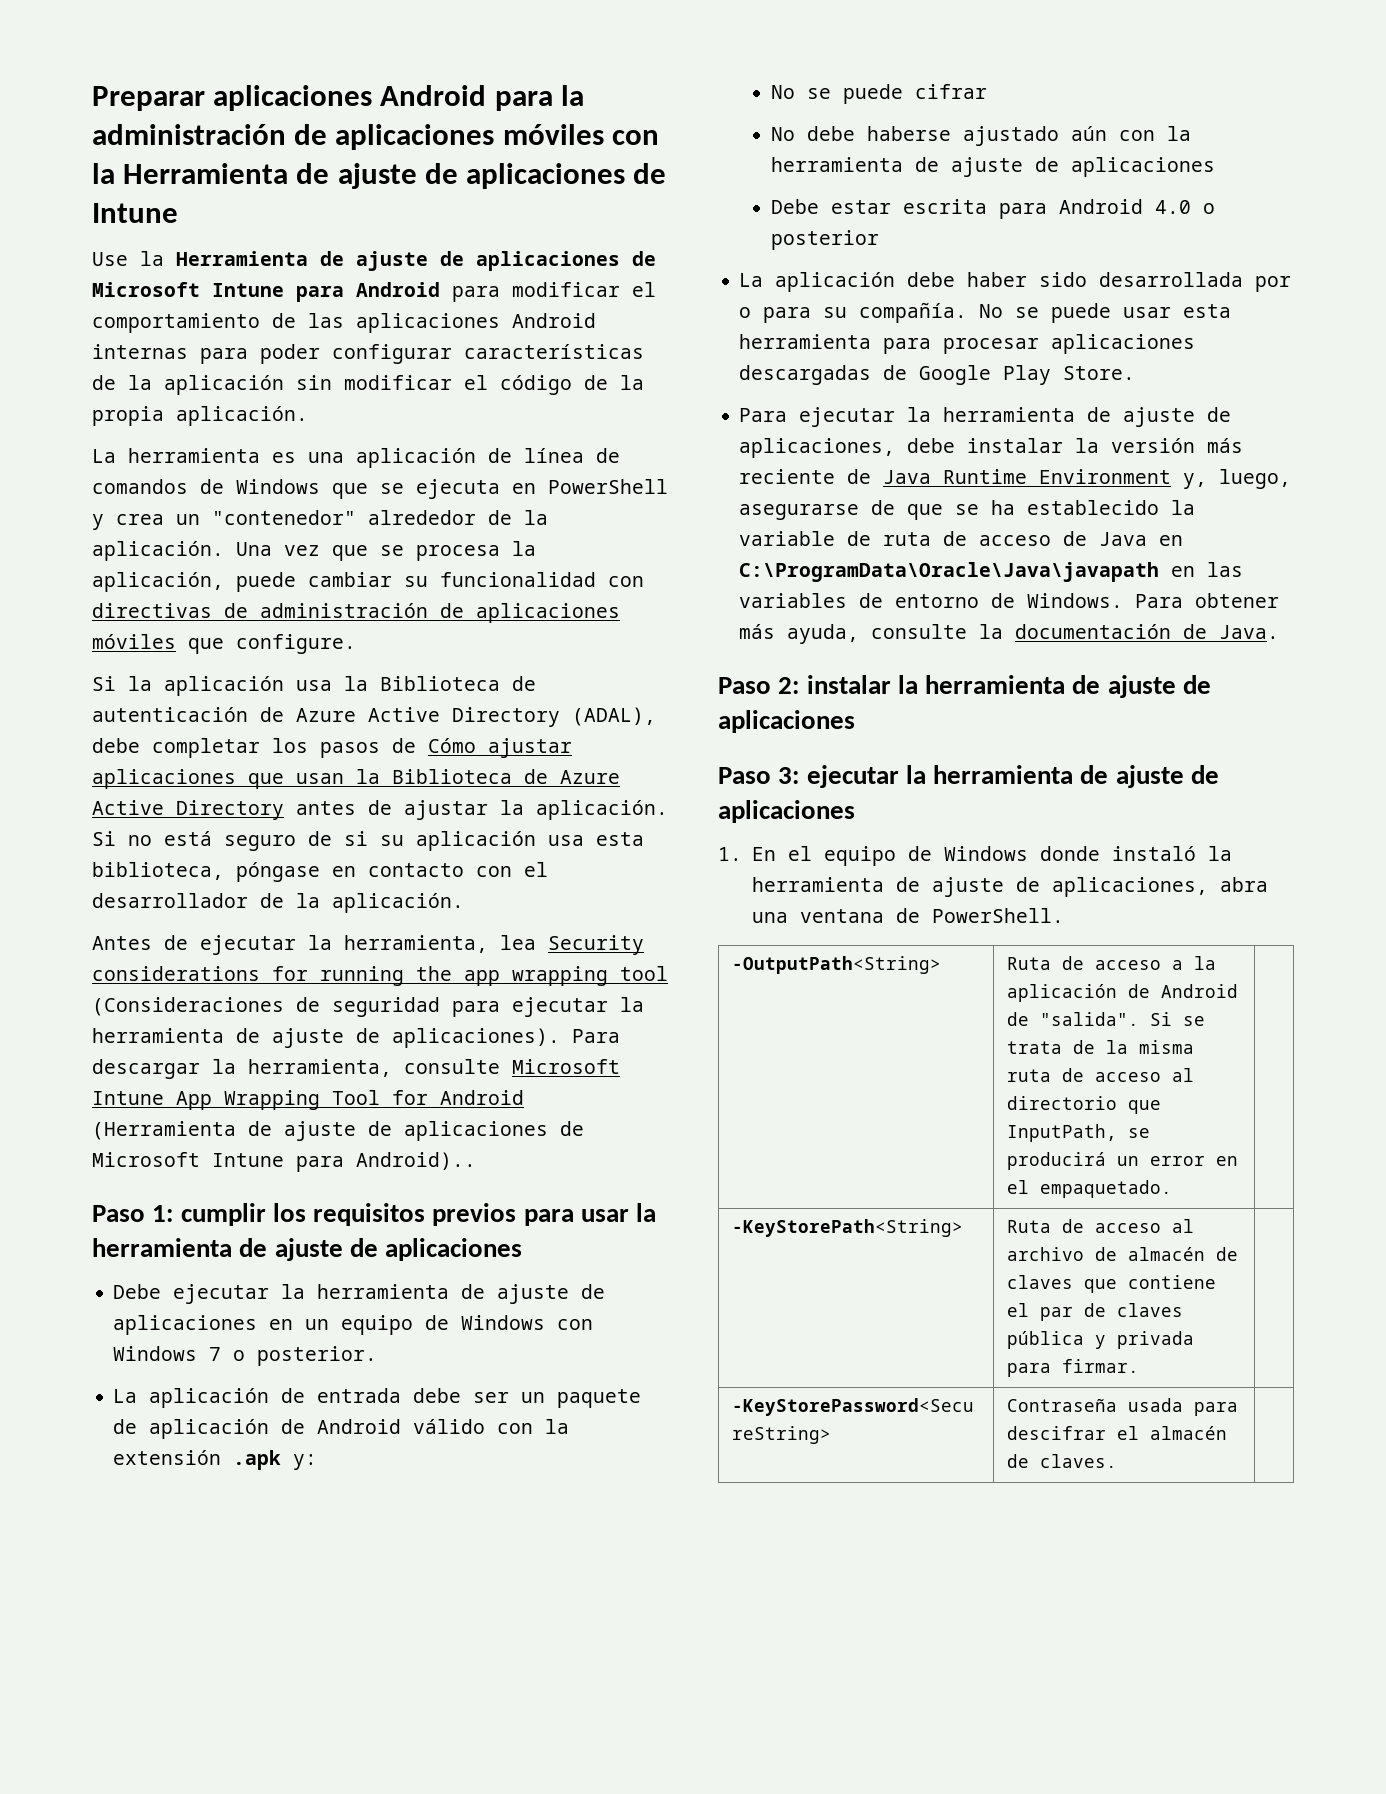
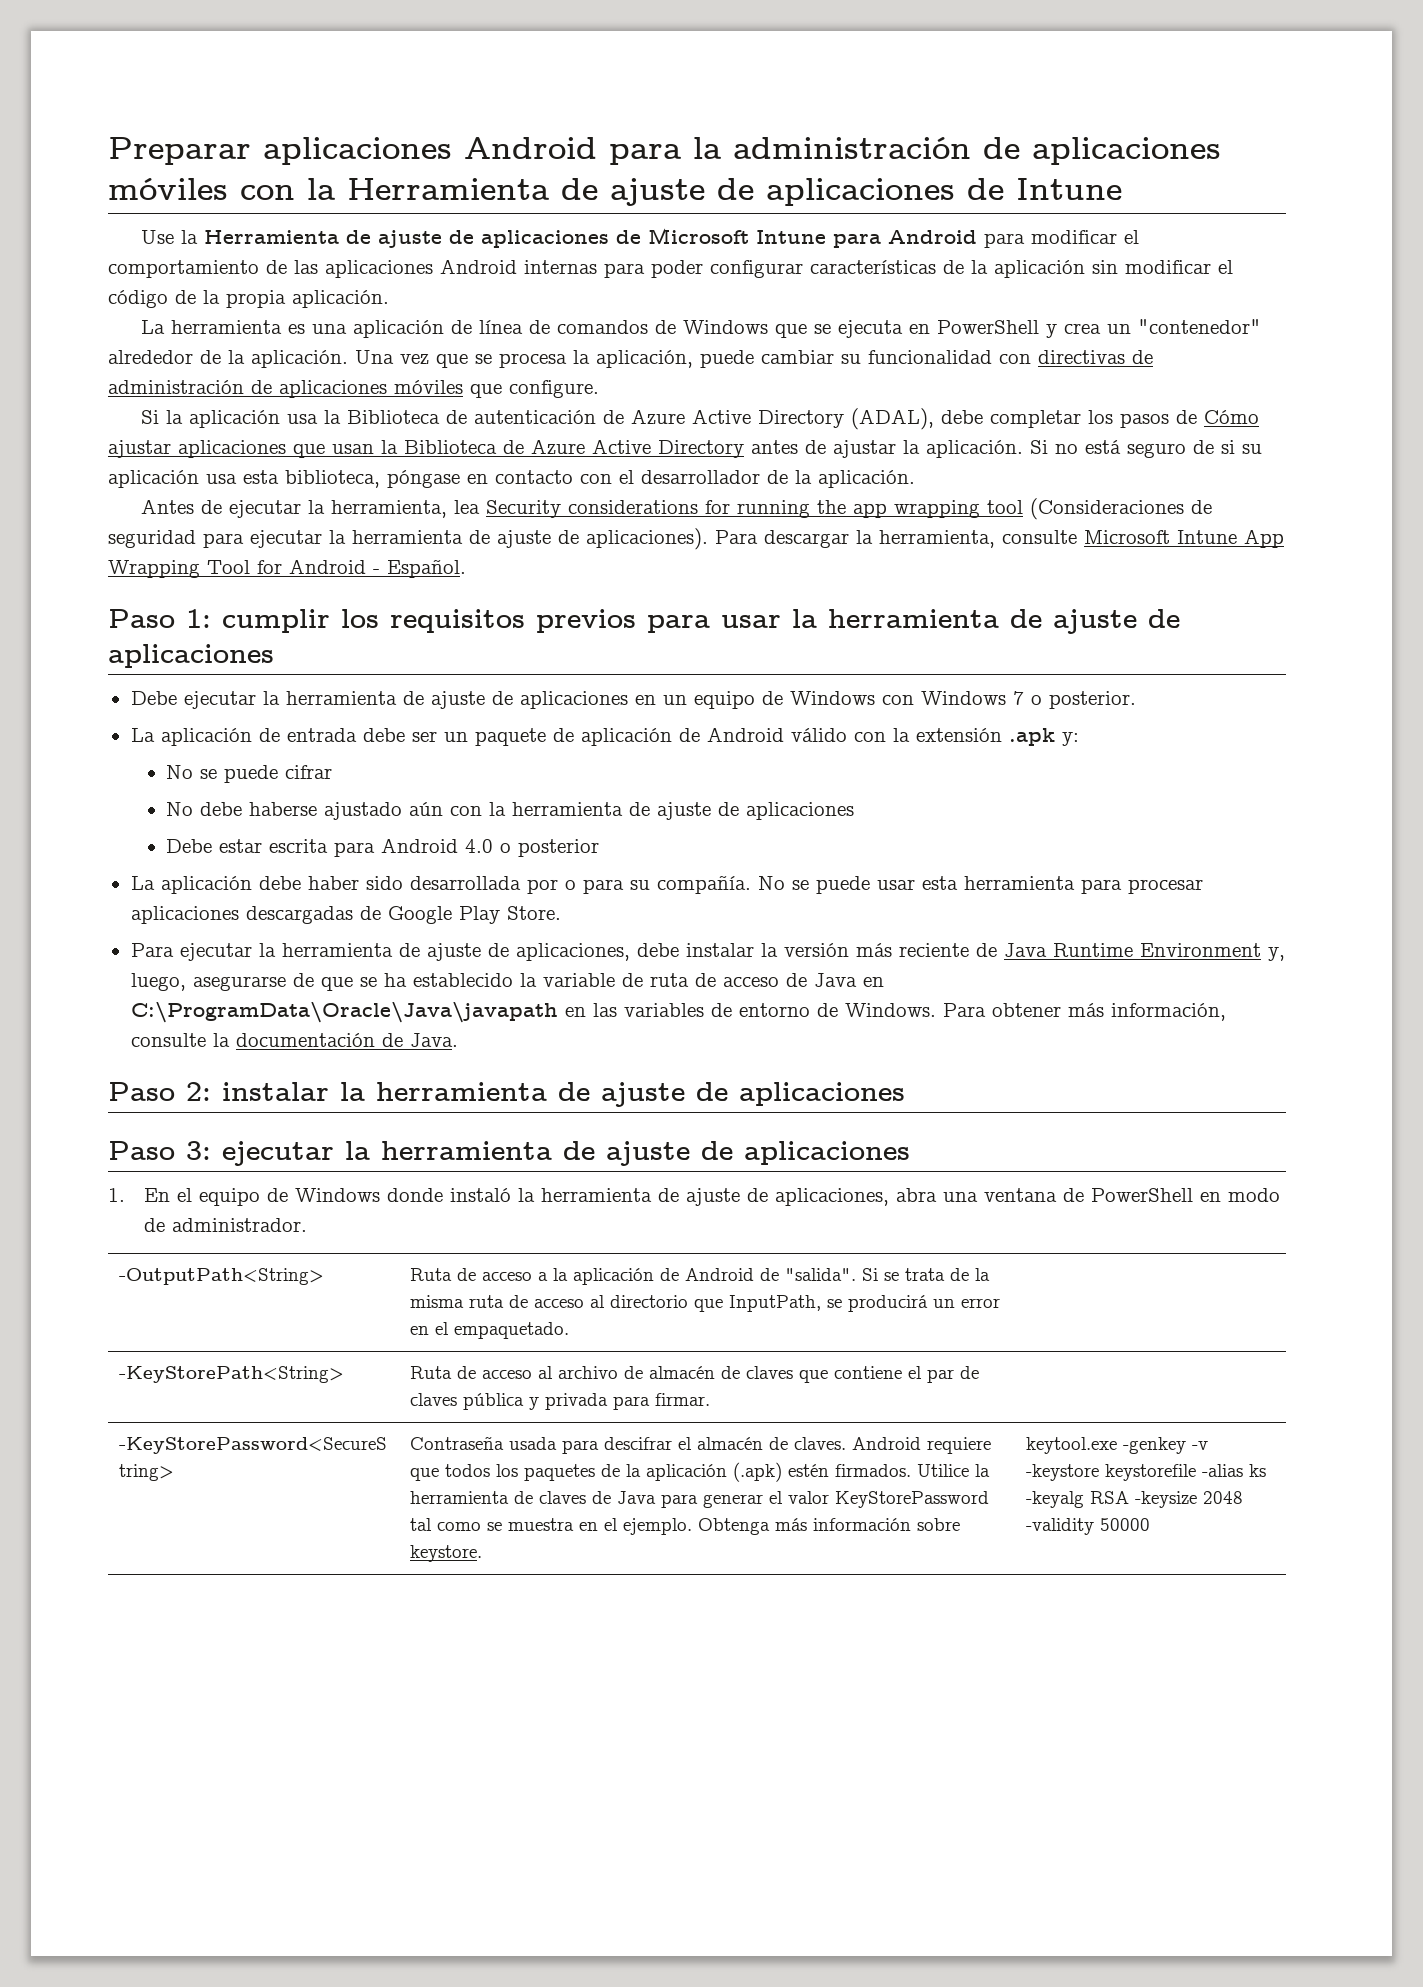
[92,1121,584,1141] [92,1152,476,1172] (Herramienta de ajuste de aplicaciones de Microsoft Intune para Android).. -> [373,559,466,578] - Español.
[787,624,860,644] ayuda, -> [1110,1003,1226,1021] información,
[931,908,1064,923] PowerShell. -> [1090,1188,1280,1202] [143,1218,307,1232] PowerShell en modo de administrador.
(1118, 1461) | -> [851,1437,991,1454] [409,1462,990,1482] [409,1491,989,1508] [409,1518,960,1535] [409,1545,482,1562] [1025,1437,1208,1454] [1025,1464,1266,1481] [1025,1491,1243,1508] [1025,1518,1150,1535] Android requiere que todos los paquetes de la aplicación (.apk) estén firmados. Utilice la herramienta de claves de Java para generar el valor KeyStorePassword tal como se muestra en el ejemplo. Obtenga más información sobre keystore. | keytool.exe -genkey -v -keystore keystorefile -alias ks -keyalg RSA -keysize 2048 -validity 50000

